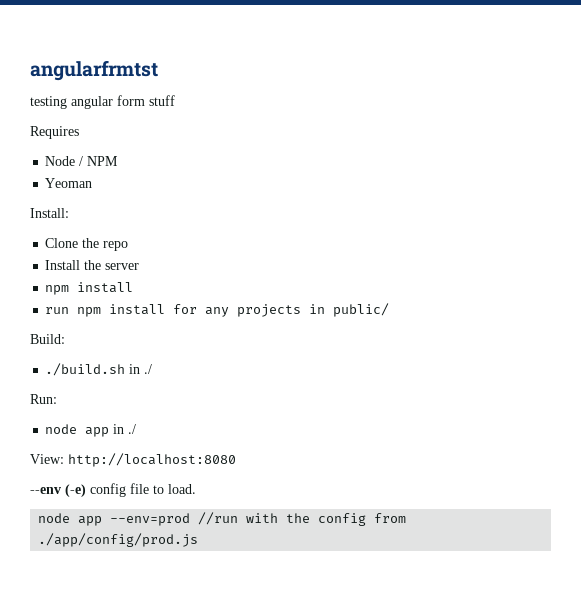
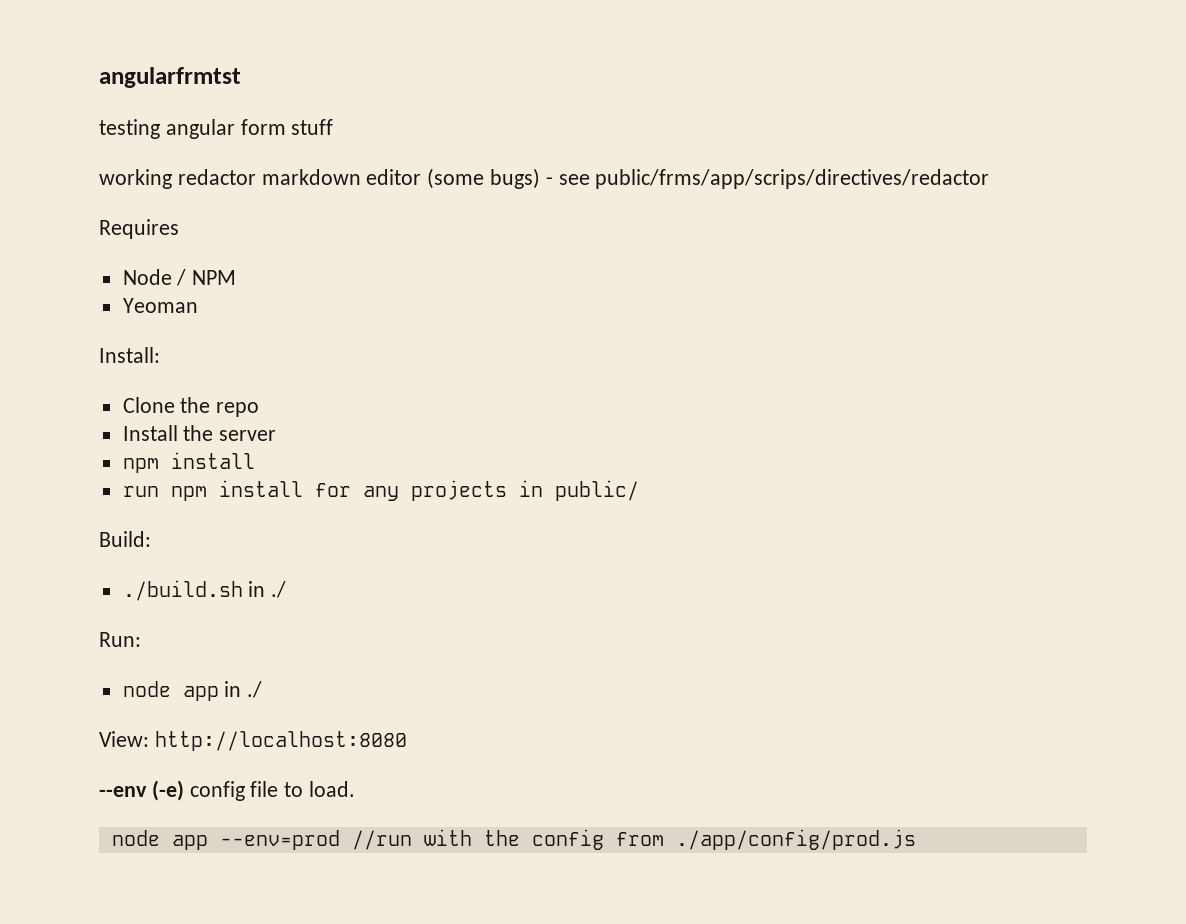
(175, 100) none -> [99,168,990,189] // working redactor markdown editor (some bugs) - see public/frms/app/scrips/directives/redactor

